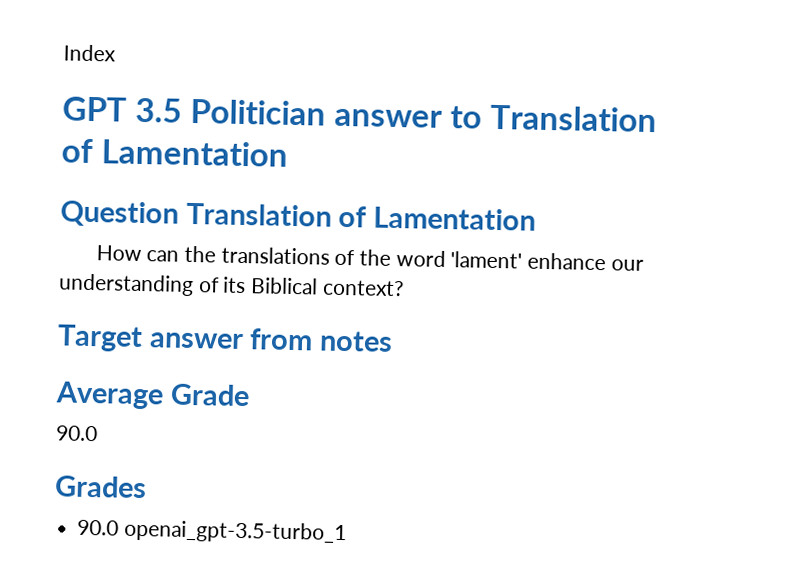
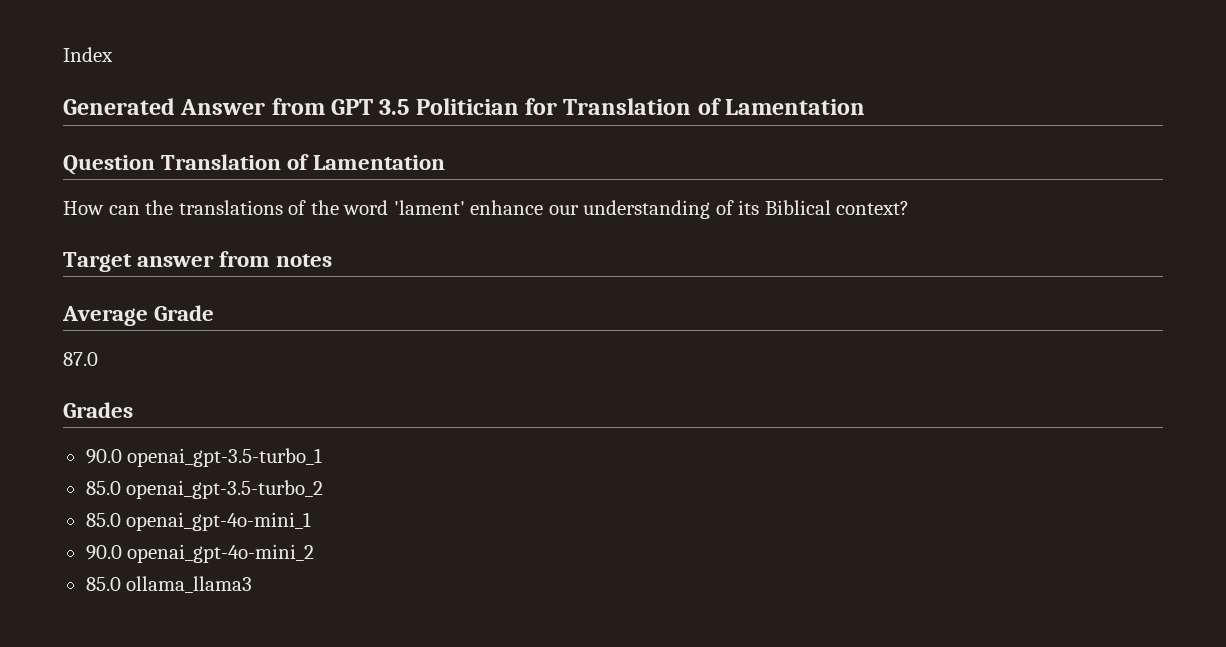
(116, 53) none -> [63,98,325,115] Generated Answer from
[333,106,482,129] answer to -> [525,98,558,115] for
[56,425,98,442] 90.0 -> [63,352,98,366] 87.0
(347, 532) none -> [85,480,324,499] [85,512,312,531] [85,544,315,563] [85,576,253,593] // 85.0 openai_gpt-3.5-turbo_2 // 85.0 openai_gpt-4o-mini_1 // 90.0 openai_gpt-4o-mini_2 // 85.0 ollama_llama3

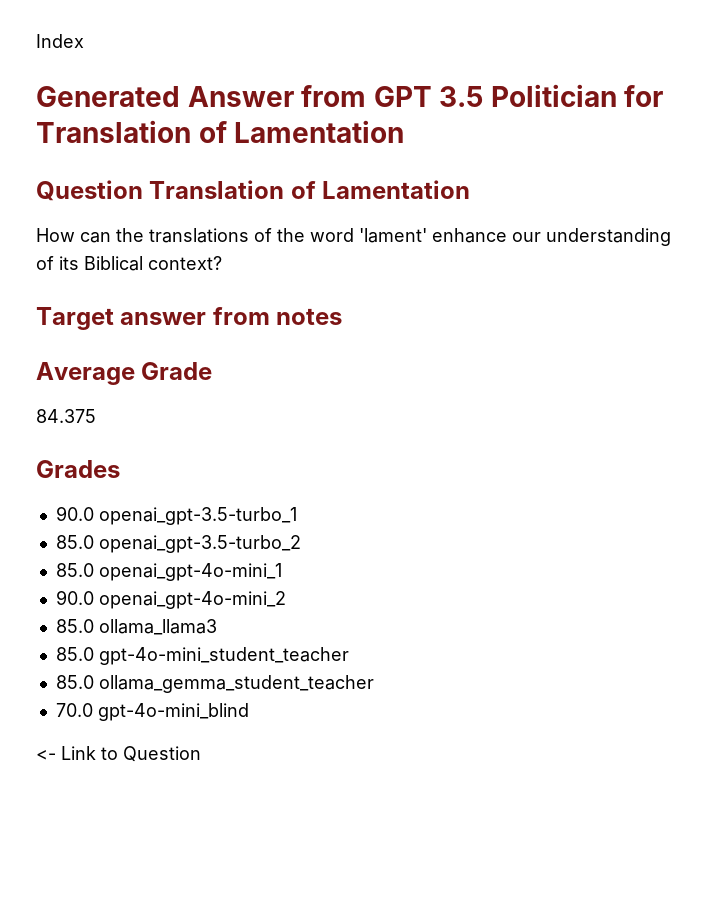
[63,352,98,366] 87.0 -> [36,409,96,423] 84.375
(253, 584) none -> [55,647,349,665] [55,675,374,693] [55,703,249,721] [36,746,201,762] // 85.0 gpt-4o-mini_student_teacher // 85.0 ollama_gemma_student_teacher // 70.0 gpt-4o-mini_blind // <- Link to Question

